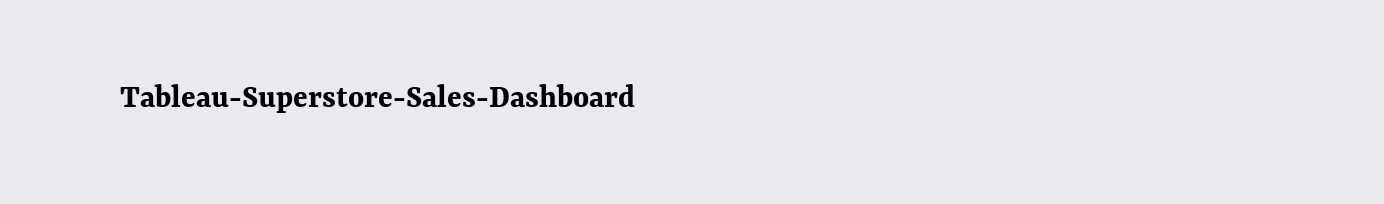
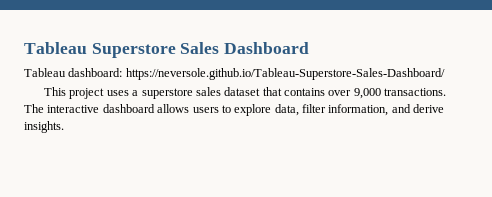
[120,84,635,113] Tableau-Superstore-Sales-Dashboard -> [24,42,310,58] [24,68,445,80] [44,87,447,99] [24,104,445,116] [24,121,64,133] Tableau Superstore Sales Dashboard // Tableau dashboard: https://neversole.github.io/Tableau-Superstore-Sales-Dashboard/ // This project uses a superstore sales dataset that contains over 9,000 transactions. The interactive dashboard allows users to explore data, filter information, and derive insights.

